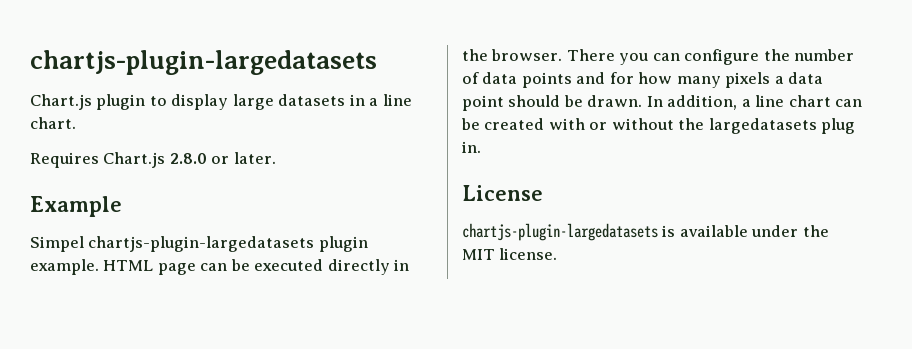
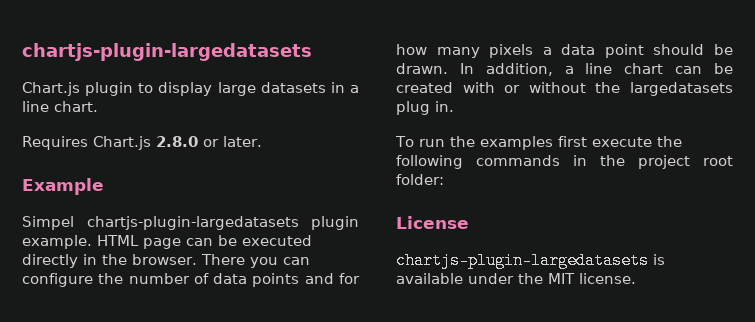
(481, 147) none -> [395,136,682,150] [396,155,733,169] [396,174,444,185] // To run the examples first execute the following commands in the project root folder:

